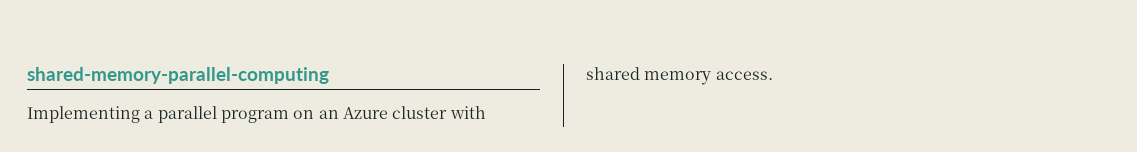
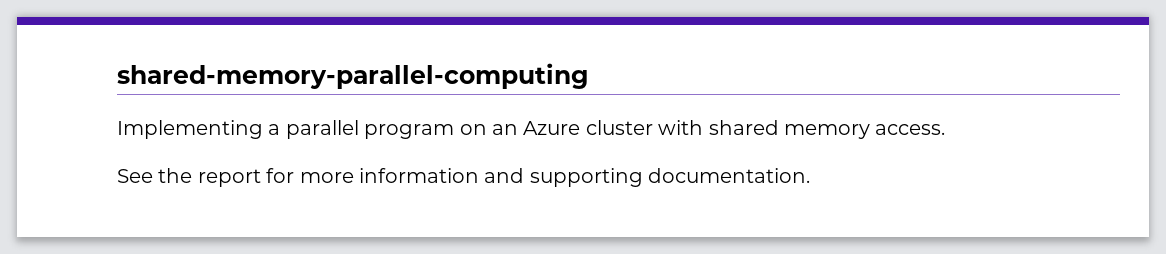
(773, 75) none -> [117,168,811,187] // See the report for more information and supporting documentation.

